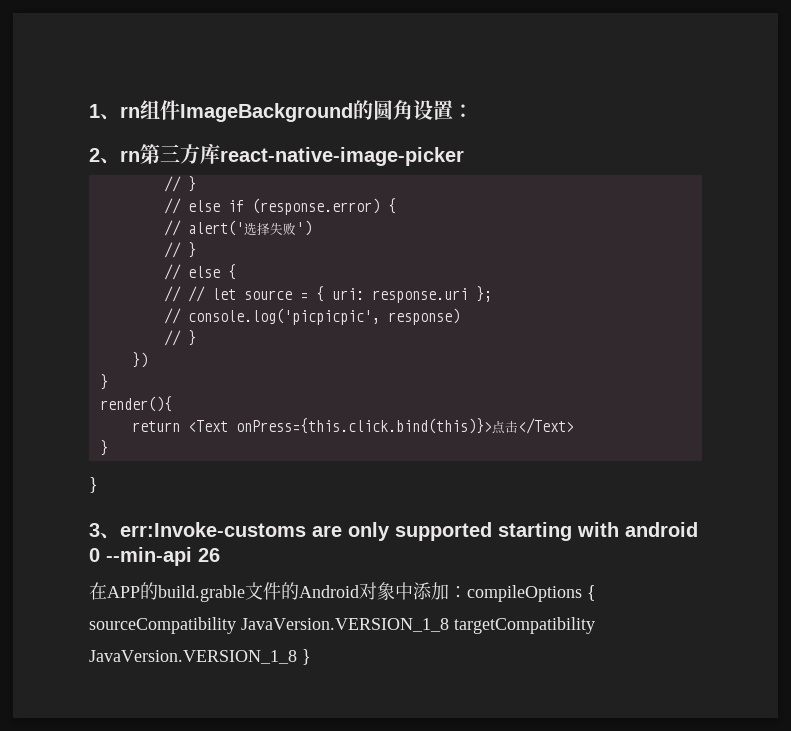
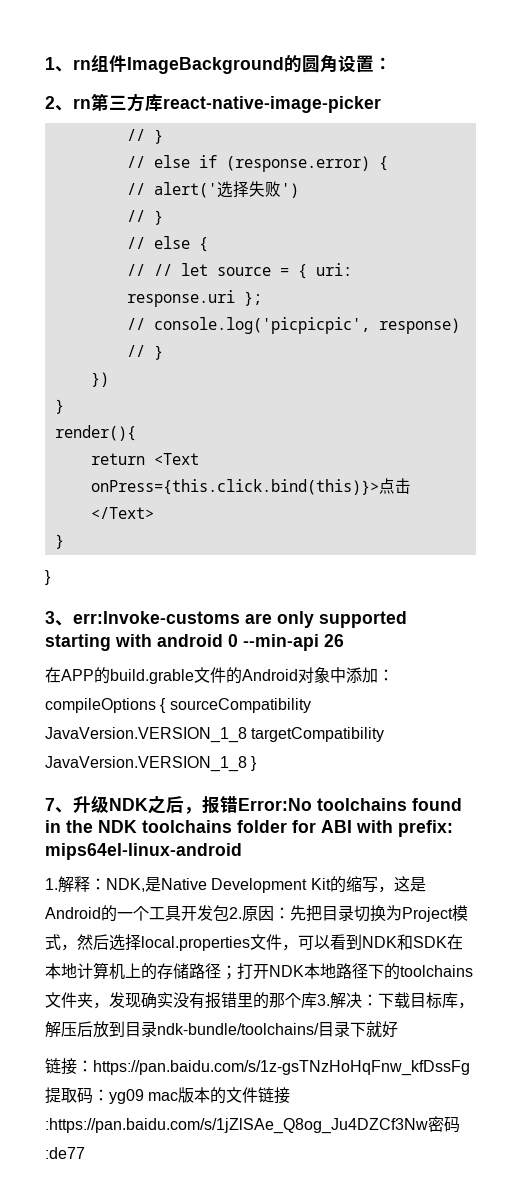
(311, 657) none -> [45,795,462,814] [45,820,453,837] [45,843,242,860] [45,876,426,893] [45,905,468,922] [45,934,463,951] [45,962,473,980] [45,992,474,1009] [45,1021,398,1038] [45,1058,470,1076] [45,1087,291,1104] [45,1116,460,1134] [45,1147,85,1159] // 7、升级NDK之后，报错Error:No toolchains found in the NDK toolchains folder for ABI with prefix: mips64el-linux-android // 1.解释：NDK,是Native Development Kit的缩写，这是Android的一个工具开发包2.原因：先把目录切换为Project模式，然后选择local.properties文件，可以看到NDK和SDK在本地计算机上的存储路径；打开NDK本地路径下的toolchains文件夹，发现确实没有报错里的那个库3.解决：下载目标库，解压后放到目录ndk-bundle/toolchains/目录下就好 // 链接：https://pan.baidu.com/s/1z-gsTNzHoHqFnw_kfDssFg提取码：yg09 mac版本的文件链接:https://pan.baidu.com/s/1jZlSAe_Q8og_Ju4DZCf3Nw密码:de77

